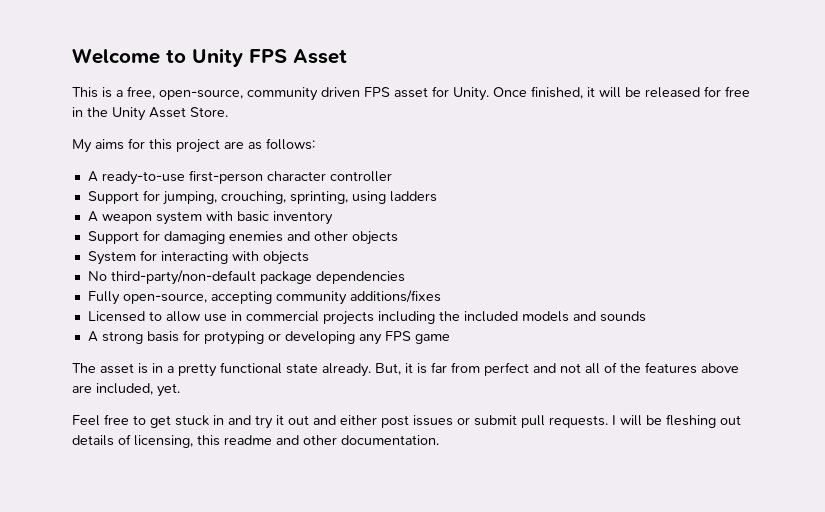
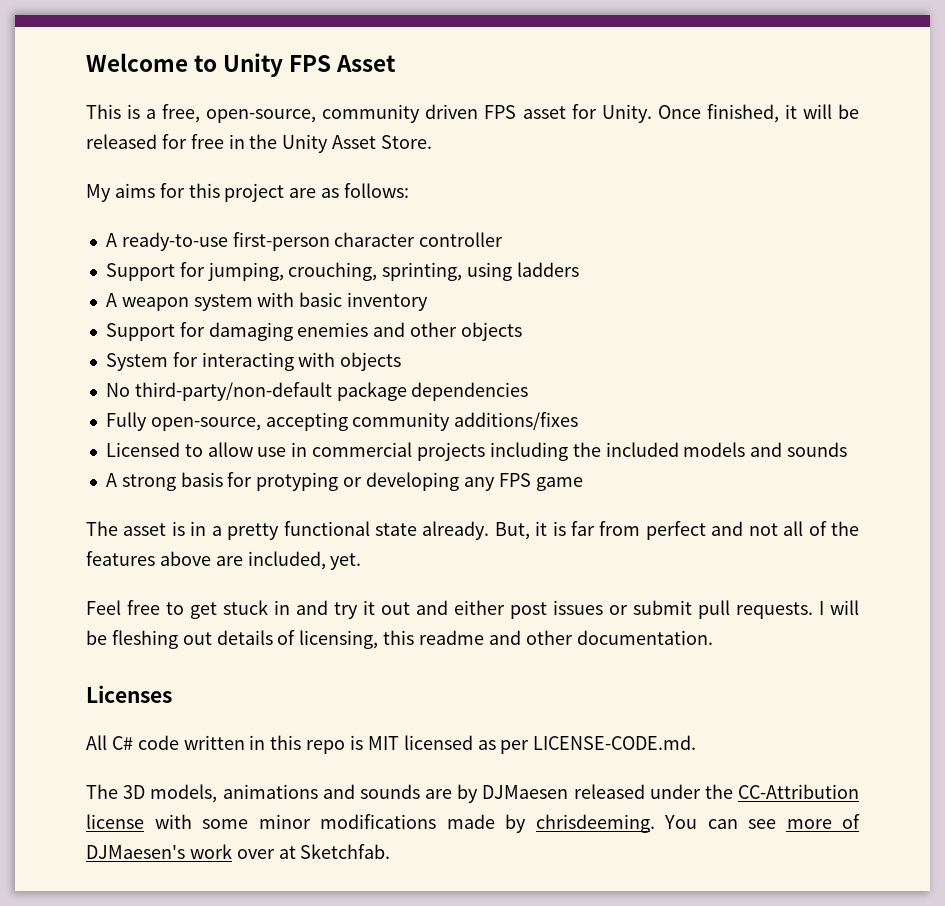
(439, 440) none -> [86,685,172,703] [86,735,697,754] [86,784,860,803] [86,814,860,833] [86,844,391,859] // Licenses // All C# code written in this repo is MIT licensed as per LICENSE-CODE.md. // The 3D models, animations and sounds are by DJMaesen released under the CC-Attribution license with some minor modifications made by chrisdeeming. You can see more of DJMaesen's work over at Sketchfab.

